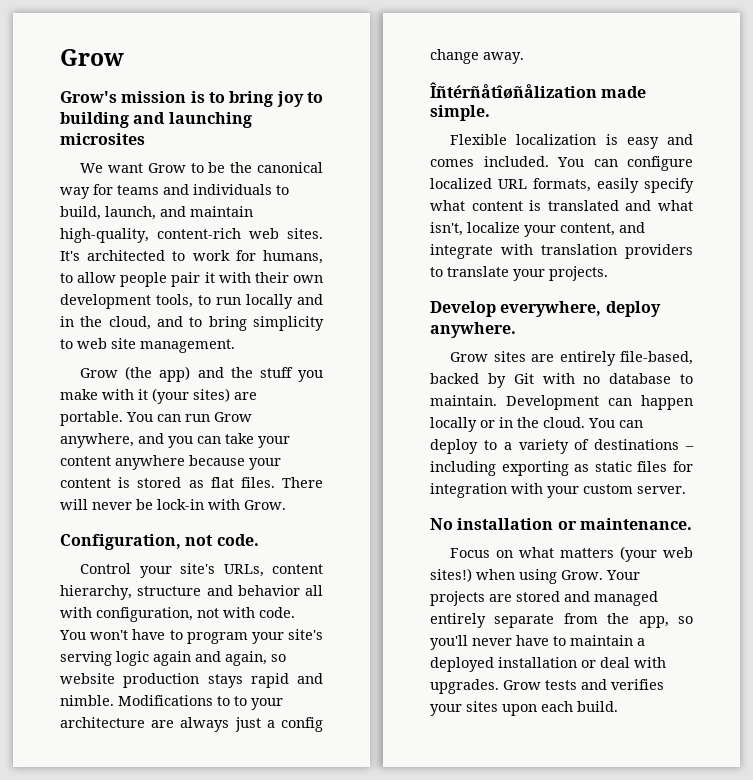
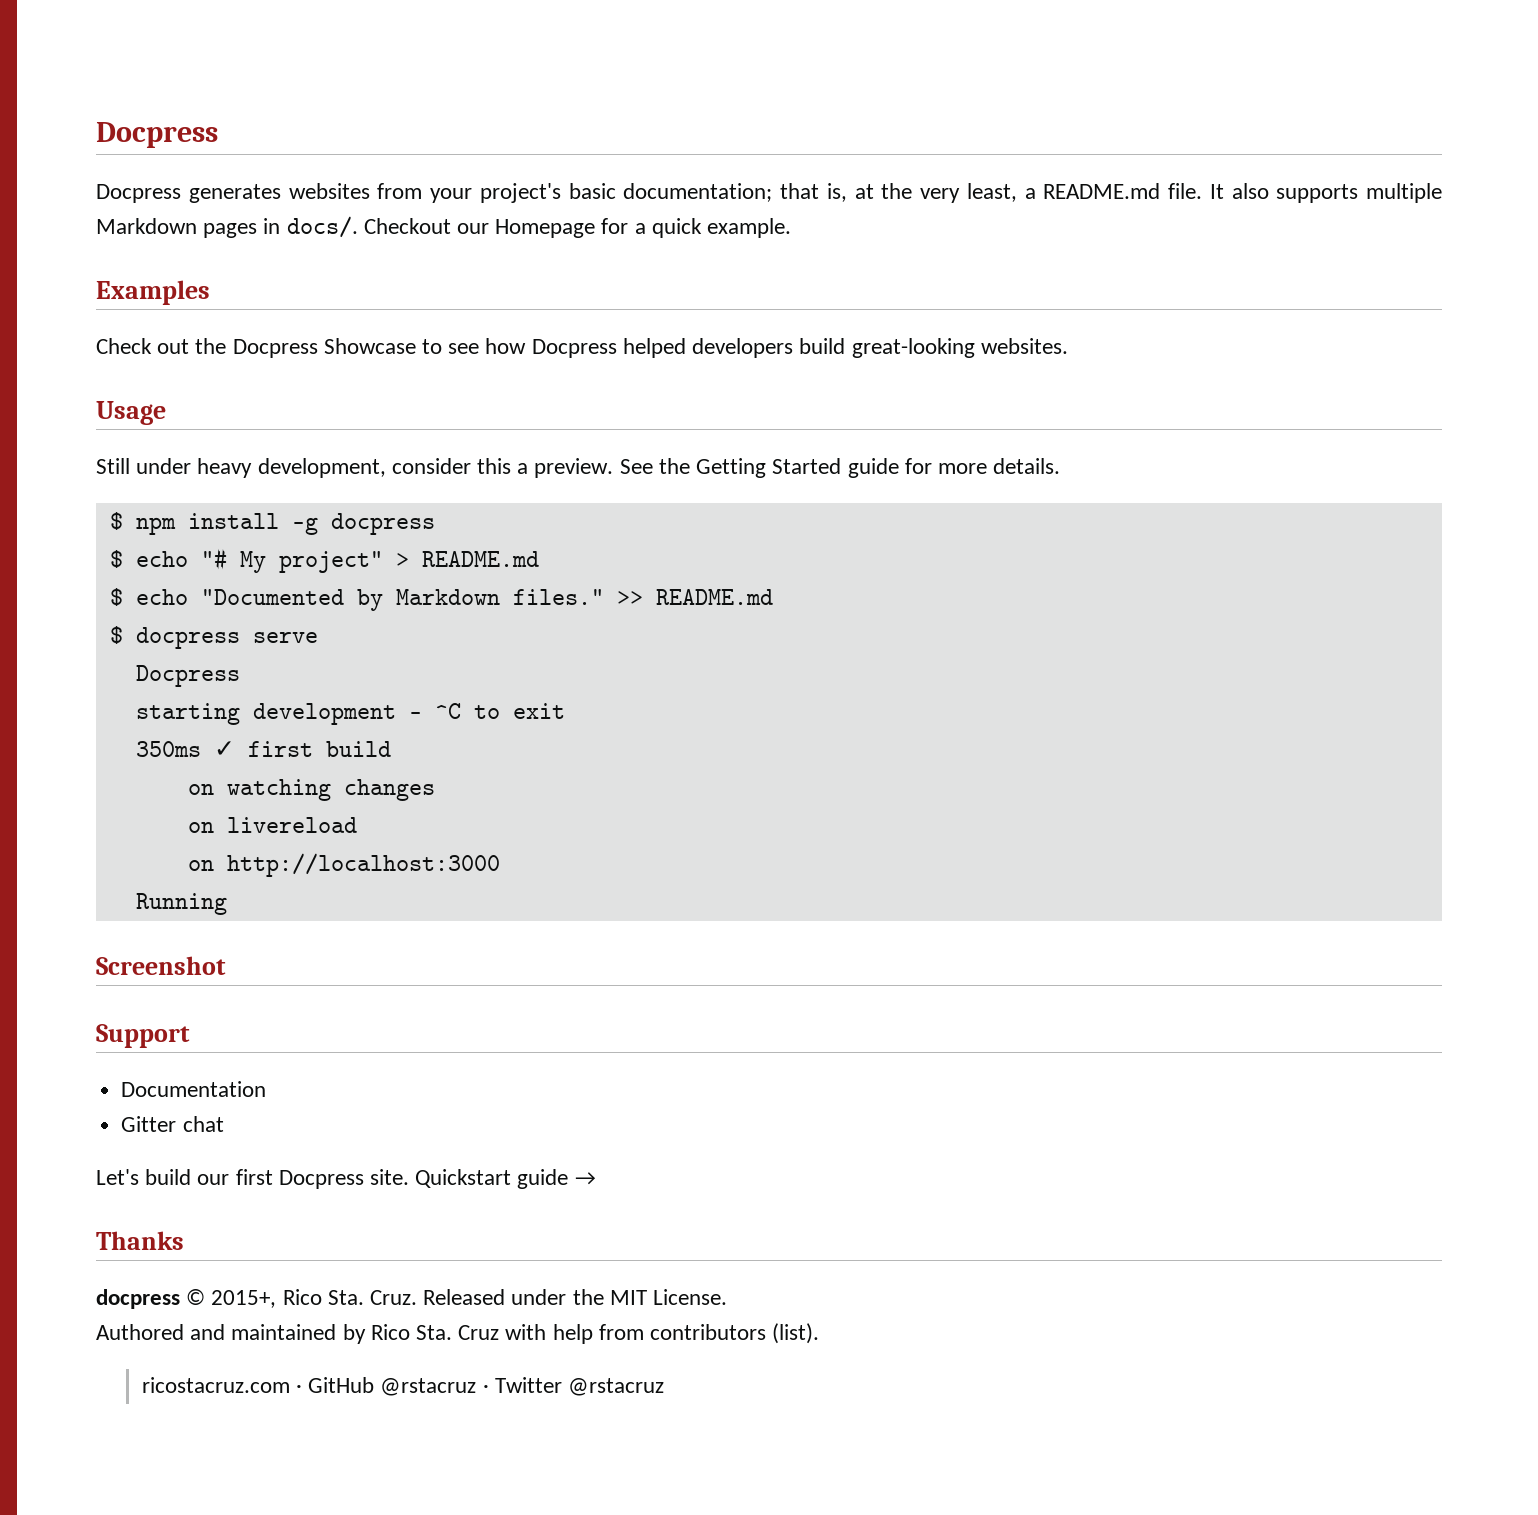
[60,49,124,66] [60,91,323,107] [60,112,252,128] [60,133,145,145] [80,162,323,173] [60,184,289,199] [60,206,253,220] [60,228,323,243] [60,250,323,264] [60,272,323,287] [60,294,323,309] [60,316,324,331] [60,338,235,353] [80,366,323,382] [60,388,257,404] [60,411,252,426] [60,433,290,448] [60,455,281,470] [60,477,323,488] [60,499,286,510] [60,534,259,550] [80,563,323,578] [60,585,323,600] [60,607,295,622] [59,629,323,644] [60,651,286,666] [60,673,323,688] [60,695,283,710] [60,717,323,732] [430,49,524,64] [430,82,647,99] [430,105,490,121] [450,134,693,149] [430,156,693,171] [430,178,694,193] [430,200,693,211] [430,222,645,237] [430,244,693,259] [430,266,608,281] [430,301,661,317] [430,322,516,338] [450,351,693,366] [430,373,693,388] [430,395,693,410] [430,417,643,432] [430,439,694,454] [430,461,693,476] [430,483,686,498] [430,518,692,530] [450,546,693,562] [430,568,640,584] [430,591,658,606] [430,613,693,628] [430,635,645,650] [430,657,666,672] [430,679,664,694] [430,701,618,716] Grow // Grow's mission is to bring joy to building and launching microsites // We want Grow to be the canonical way for teams and individuals to build, launch, and maintain high-quality, content-rich web sites. It's architected to work for humans, to allow people pair it with their own development tools, to run locally and in the cloud, and to bring simplicity to web site management. // Grow (the app) and the stuff you make with it (your sites) are portable. You can run Grow anywhere, and you can take your content anywhere because your content is stored as flat files. There will never be lock-in with Grow. // Configuration, not code. // Control your site's URLs, content hierarchy, structure and behavior all with configuration, not with code. You won't have to program your site's serving logic again and again, so website production stays rapid and nimble. Modifications to to your architecture are always just a config change away. // Îñtérñåtîøñålization made simple. // Flexible localization is easy and comes included. You can configure localized URL formats, easily specify what content is translated and what isn't, localize your content, and integrate with translation providers to translate your projects. // Develop everywhere, deploy anywhere. // Grow sites are entirely file-based, backed by Git with no database to maintain. Development can happen locally or in the cloud. You can deploy to a variety of destinations – including exporting as static files for integration with your custom server. // No installation or maintenance. // Focus on what matters (your web sites!) when using Grow. Your projects are stored and managed entirely separate from the app, so you'll never have to maintain a deployed installation or deal with upgrades. Grow tests and verifies your sites upon each build. -> [96,122,218,148] [96,183,1442,203] [96,216,792,238] [96,280,210,305] [96,338,1068,358] [96,401,166,425] [96,458,1061,478] [109,512,435,535] [109,548,539,573] [109,588,773,611] [109,626,318,649] [135,665,240,687] [135,703,565,725] [135,741,391,757] [187,779,435,801] [187,817,357,833] [187,853,500,877] [135,893,227,915] [96,956,226,975] [96,1024,190,1048] [121,1081,267,1097] [121,1116,224,1132] [96,1169,596,1189] [96,1231,184,1250] [96,1289,728,1309] [96,1323,820,1344] [141,1377,664,1396] Docpress // Docpress generates websites from your project's basic documentation; that is, at the very least, a README.md file. It also supports multiple Markdown pages in docs/. Checkout our Homepage for a quick example. // Examples // Check out the Docpress Showcase to see how Docpress helped developers build great-looking websites. // Usage // Still under heavy development, consider this a preview. See the Getting Started guide for more details. // $ npm install -g docpress // $ echo "# My project" > README.md // $ echo "Documented by Markdown files." >> README.md // $ docpress serve // Docpress // starting development - ^C to exit // 350ms ✓ first build // on watching changes // on livereload // on http://localhost:3000 // Running // Screenshot // Support // Documentation // Gitter chat // Let's build our first Docpress site. Quickstart guide → // Thanks // docpress © 2015+, Rico Sta. Cruz. Released under the MIT License. // Authored and maintained by Rico Sta. Cruz with help from contributors (list). // ricostacruz.com · GitHub @rstacruz · Twitter @rstacruz

